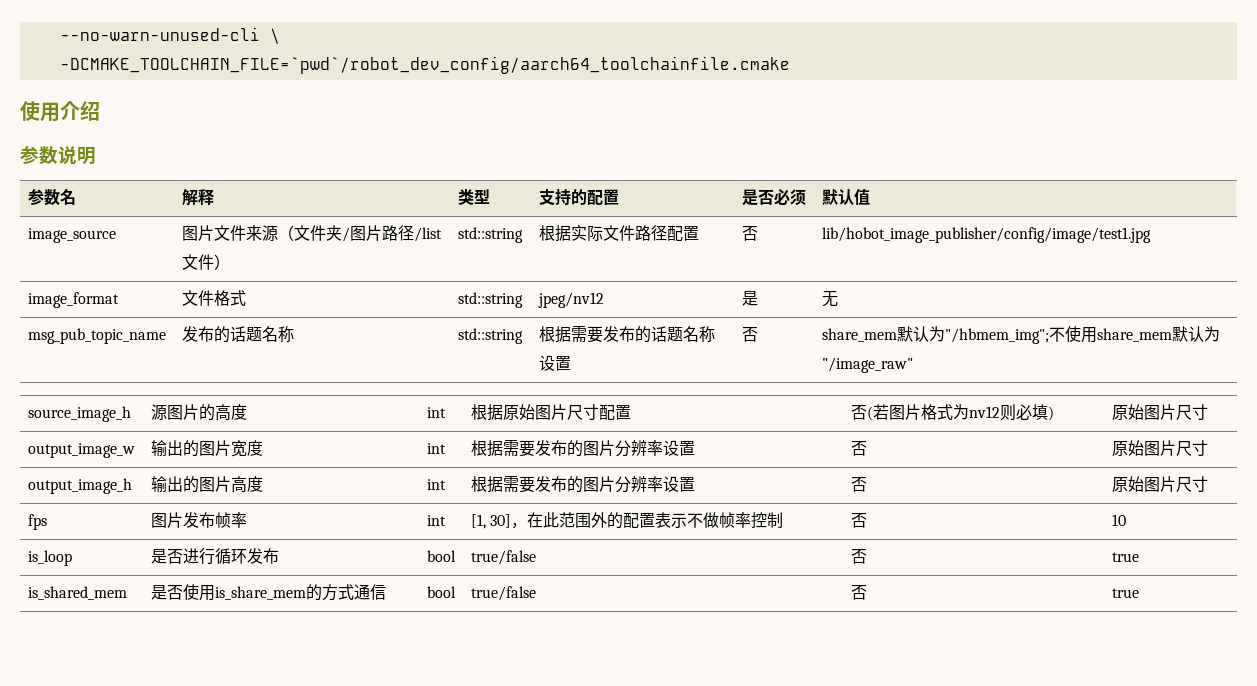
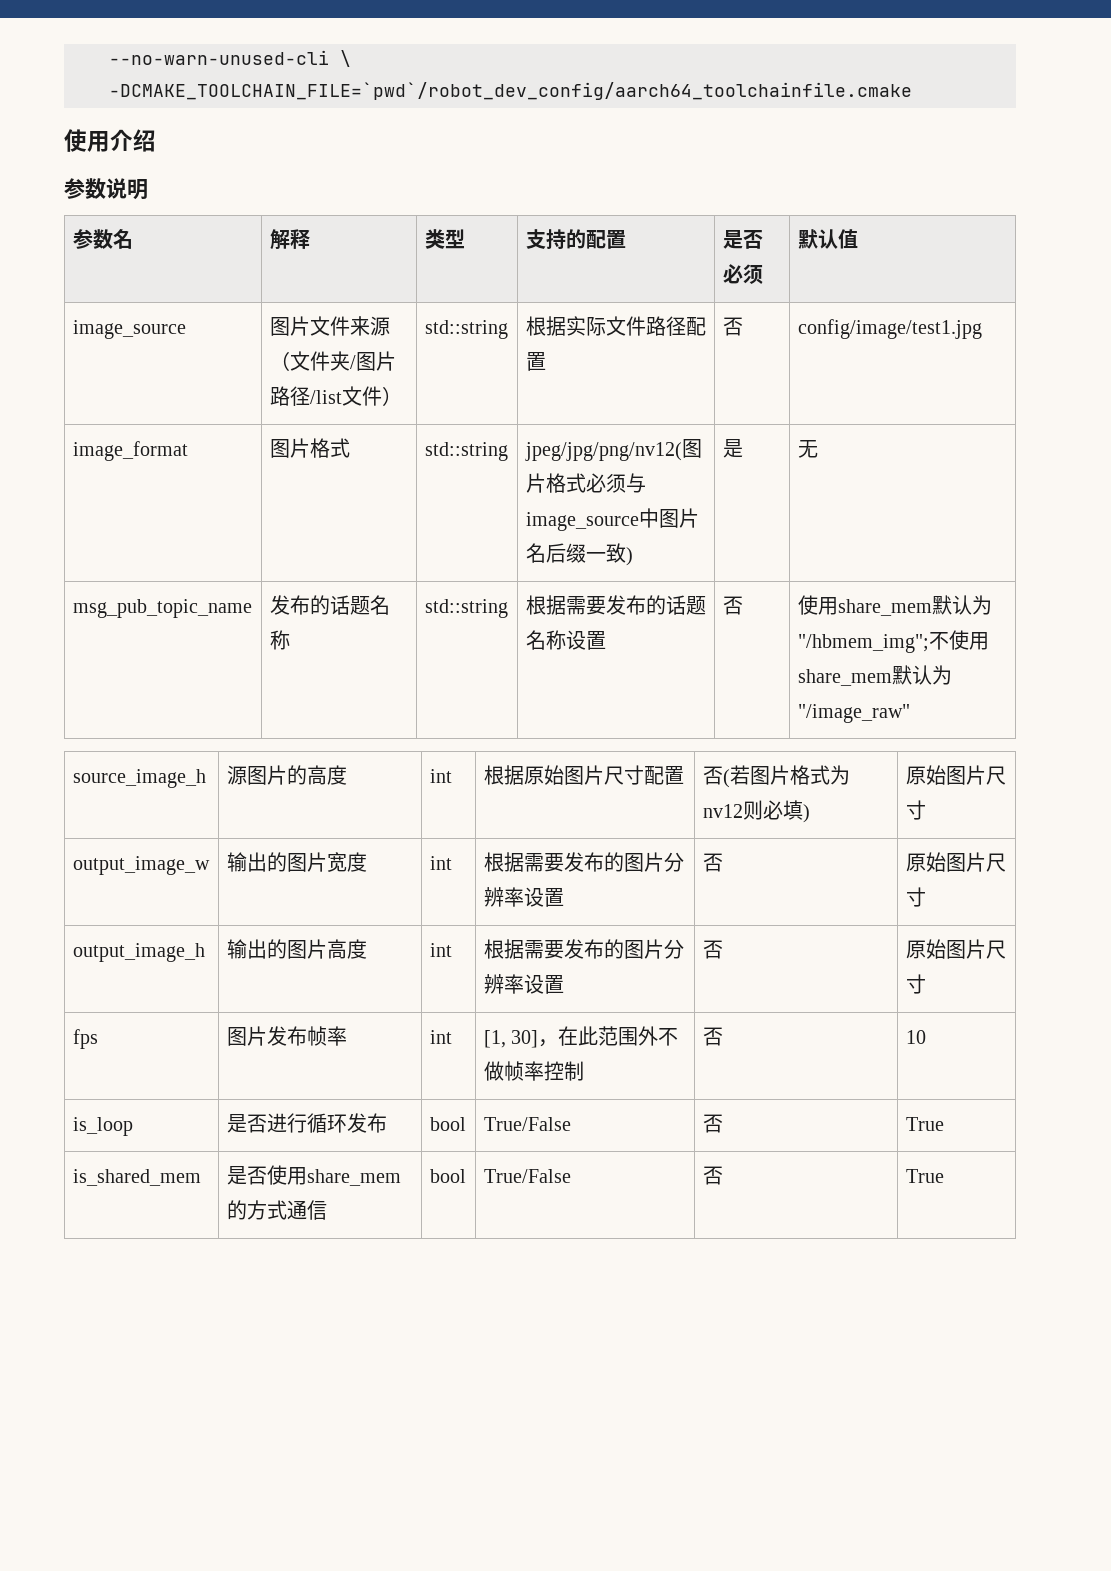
[821,227,1151,243] lib/hobot_image_publisher/config/image/test1.jpg -> [797,319,982,339] config/image/test1.jpg
[181,290,214,306] 文件 -> [269,438,310,458] 图片
[537,292,604,308] jpeg/nv12 -> [524,439,702,461] [525,473,646,493] [525,508,699,531] [525,543,633,566] jpeg/jpg/png/nv12(图片格式必须与image_source中图片名后缀一致)
(758, 334) none -> [797,595,838,615] 使用
[607,512,688,529] 的配置表示 -> (659, 1036) none
[470,550,536,565] [850,549,867,564] [1111,552,1139,562] true/false | 否 | true -> [483,1117,571,1131] [702,1114,723,1133] [905,1117,944,1131] True/False | 否 | True
[214,586,306,600] is_share_mem -> [306,1169,401,1186] share_mem
[470,586,536,601] [850,585,867,600] [1111,588,1139,598] true/false | 否 | true -> [483,1169,571,1183] [702,1166,723,1185] [905,1169,944,1183] True/False | 否 | True

